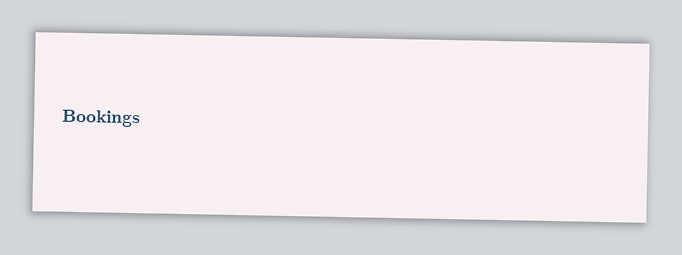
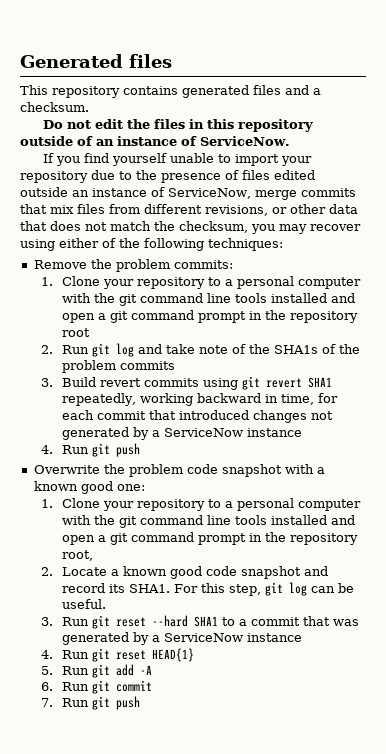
[61,109,141,128] Bookings -> [20,54,172,68] [20,85,321,98] [20,102,89,112] [42,119,313,132] [20,136,290,146] [42,153,312,166] [20,170,315,183] [20,187,356,200] [20,204,358,216] [20,221,361,234] [20,238,283,251] [33,259,233,272] [40,276,361,289] [61,293,355,306] [61,310,358,323] [61,328,90,337] [40,343,360,357] [61,360,175,373] [40,376,332,390] [61,393,338,406] [61,410,333,423] [61,427,302,440] [40,443,140,457] [33,464,325,477] [33,481,145,494] [40,498,361,511] [61,515,355,528] [61,532,358,545] [61,550,93,561] [40,566,328,579] [61,582,354,596] [61,599,106,609] [40,615,359,629] [61,632,302,645] [40,648,194,662] [40,664,152,678] [40,680,152,694] [40,696,140,710] Generated files // This repository contains generated files and a checksum. // Do not edit the files in this repository outside of an instance of ServiceNow. // If you find yourself unable to import your repository due to the presence of files edited outside an instance of ServiceNow, merge commits that mix files from different revisions, or other data that does not match the checksum, you may recover using either of the following techniques: // Remove the problem commits: // 1. Clone your repository to a personal computer with the git command line tools installed and open a git command prompt in the repository root // 2. Run git log and take note of the SHA1s of the problem commits // 3. Build revert commits using git revert SHA1 repeatedly, working backward in time, for each commit that introduced changes not generated by a ServiceNow instance // 4. Run git push // Overwrite the problem code snapshot with a known good one: // 1. Clone your repository to a personal computer with the git command line tools installed and open a git command prompt in the repository root, // 2. Locate a known good code snapshot and record its SHA1. For this step, git log can be useful. // 3. Run git reset --hard SHA1 to a commit that was generated by a ServiceNow instance // 4. Run git reset HEAD{1} // 5. Run git add -A // 6. Run git commit // 7. Run git push

